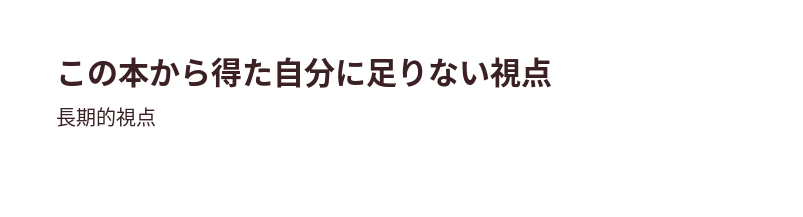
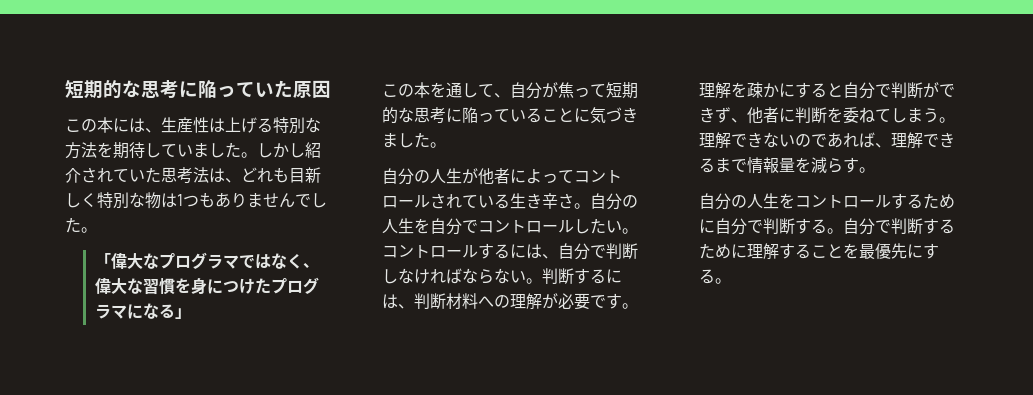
[56,57,552,88] [56,107,156,127] この本から得た自分に足りない視点 // 長期的視点 -> [65,80,331,99] [65,117,321,134] [65,142,321,159] [65,167,321,184] [65,192,327,209] [65,217,97,233] [94,252,319,269] [94,277,319,295] [94,303,191,319] [382,82,638,99] [382,107,638,124] [382,132,446,148] [382,168,622,185] [382,193,638,210] [382,218,638,235] [382,243,638,260] [382,268,622,284] [382,293,638,310] [699,82,955,99] [699,107,955,124] [699,132,955,149] [699,157,875,174] [699,193,955,210] [699,218,955,235] [699,243,939,260] [699,269,731,284] 短期的な思考に陥っていた原因 // この本には、生産性は上げる特別な方法を期待していました。しかし紹介されていた思考法は、どれも目新しく特別な物は1つもありませんでした。 // 「偉大なプログラマではなく、偉大な習慣を身につけたプログラマになる」 // この本を通して、自分が焦って短期的な思考に陥っていることに気づきました。 // 自分の人生が他者によってコントロールされている生き辛さ。自分の人生を自分でコントロールしたい。コントロールするには、自分で判断しなければならない。判断するには、判断材料への理解が必要です。理解を疎かにすると自分で判断ができず、他者に判断を委ねてしまう。理解できないのであれば、理解できるまで情報量を減らす。 // 自分の人生をコントロールするために自分で判断する。自分で判断するために理解することを最優先にする。

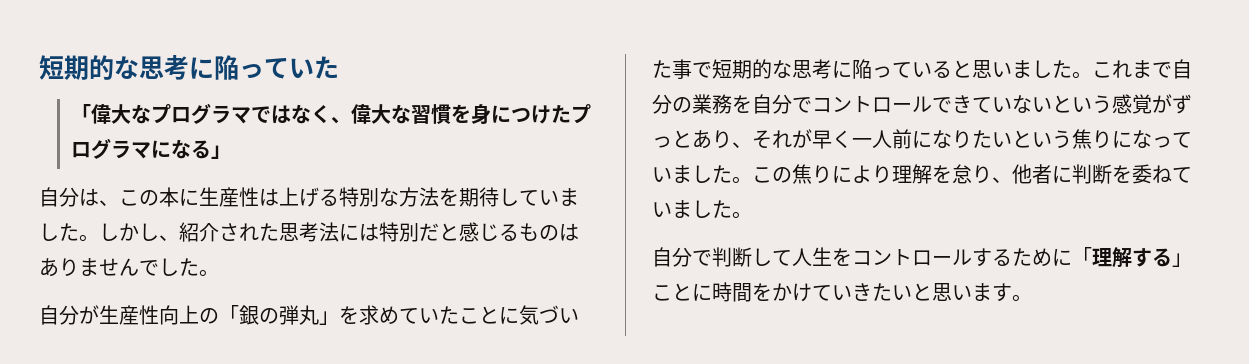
[293,80,331,98] [65,117,321,134] [65,142,321,159] [65,167,321,184] [65,192,327,209] [65,217,97,233] 原因 // この本には、生産性は上げる特別な方法を期待していました。しかし紹介されていた思考法は、どれも目新しく特別な物は1つもありませんでした。 -> (339, 67) none
[382,82,606,99] この本を通して、自分が焦って -> [39,187,579,207] [39,222,579,242] [39,258,219,277] [39,305,579,325] [652,59,712,79] 自分は、この本に生産性は上げる特別な方法を期待していました。しかし、紹介された思考法には特別だと感じるものはありませんでした。 // 自分が生産性向上の「銀の弾丸」を求めていたことに気づいた事で
[542,107,638,124] [382,132,446,148] [382,168,622,185] [382,193,638,210] [382,218,414,234] ことに気づきました。 // 自分の人生が他者によってコントロールされている生き辛さ。自分の人生 -> [952,59,1192,79] [652,94,732,114] と思いました。これまで自分の業務
[574,218,638,234] [382,243,638,260] [382,268,622,284] [382,293,638,310] [699,82,955,99] [699,107,731,123] したい。コントロールするには、自分で判断しなければならない。判断するには、判断材料への理解が必要です。理解を疎かにすると自分で判断ができず -> [932,94,1192,114] [652,129,1192,149] [652,164,992,184] できていないという感覚がずっとあり、それが早く一人前になりたいという焦りになっていました。この焦りにより理解を怠り
[891,108,955,123] [699,132,955,149] [699,157,875,174] [699,193,747,210] しまう。理解できないのであれば、理解できるまで情報量を減らす。 // 自分の -> [652,200,752,219] [652,247,792,267] いました。 // 自分で判断して
[715,218,955,235] [699,243,939,260] [699,269,715,284] 自分で判断する。自分で判断するために理解することを最優先にする -> [1072,247,1192,268] [652,282,1012,302] 「理解する」ことに時間をかけていきたいと思います

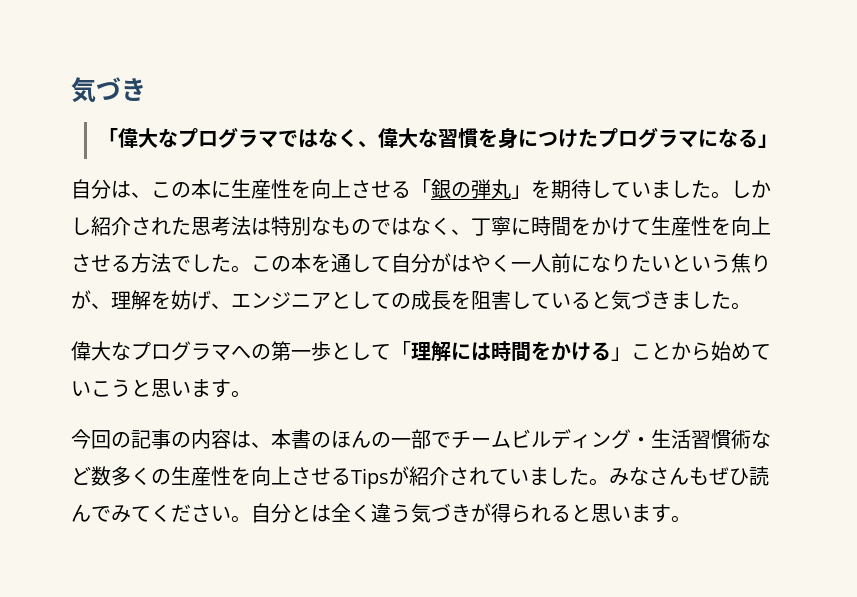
[39,55,339,80] 短期的な思考に陥っていた -> [71,77,146,103] 気づき
[259,187,439,207] は上げる特別な方法 -> [291,179,531,199] を向上させる「銀の弾丸」
[159,235,179,241] 、 -> (91, 226) none
[339,222,579,242] [39,258,219,277] [39,305,579,325] [652,59,1192,79] [652,94,1192,114] [652,129,832,149] には特別だと感じるものはありませんでした。 // 自分が生産性向上の「銀の弾丸」を求めていたことに気づいた事で短期的な思考に陥っていると思いました。これまで自分の業務を自分でコントロールできていないという感覚がずっとあり、それが早 -> [251,216,771,236] [71,253,491,273] は特別なものではなく、丁寧に時間をかけて生産性を向上させる方法でした。この本を通して自分がはや
[1112,130,1192,148] [652,164,1192,184] [652,200,752,219] [652,247,1192,268] [652,282,912,302] になっていました。この焦りにより理解を怠り、他者に判断を委ねていました。 // 自分で判断して人生をコントロールするために「理解する」ことに時間をかけていきたい -> [71,290,751,310] [71,341,771,362] [71,379,251,398] [71,429,771,449] [71,466,769,489] [71,503,571,523] が、理解を妨げ、エンジニアとしての成長を阻害していると気づきました。 // 偉大なプログラマへの第一歩として「理解には時間をかける」ことから始めていこうと思います。 // 今回の記事の内容は、本書のほんの一部でチームビルディング・生活習慣術など数多くの生産性を向上させるTipsが紹介されていました。みなさんもぜひ読んでみてください。自分とは全く違う気づきが得られる

